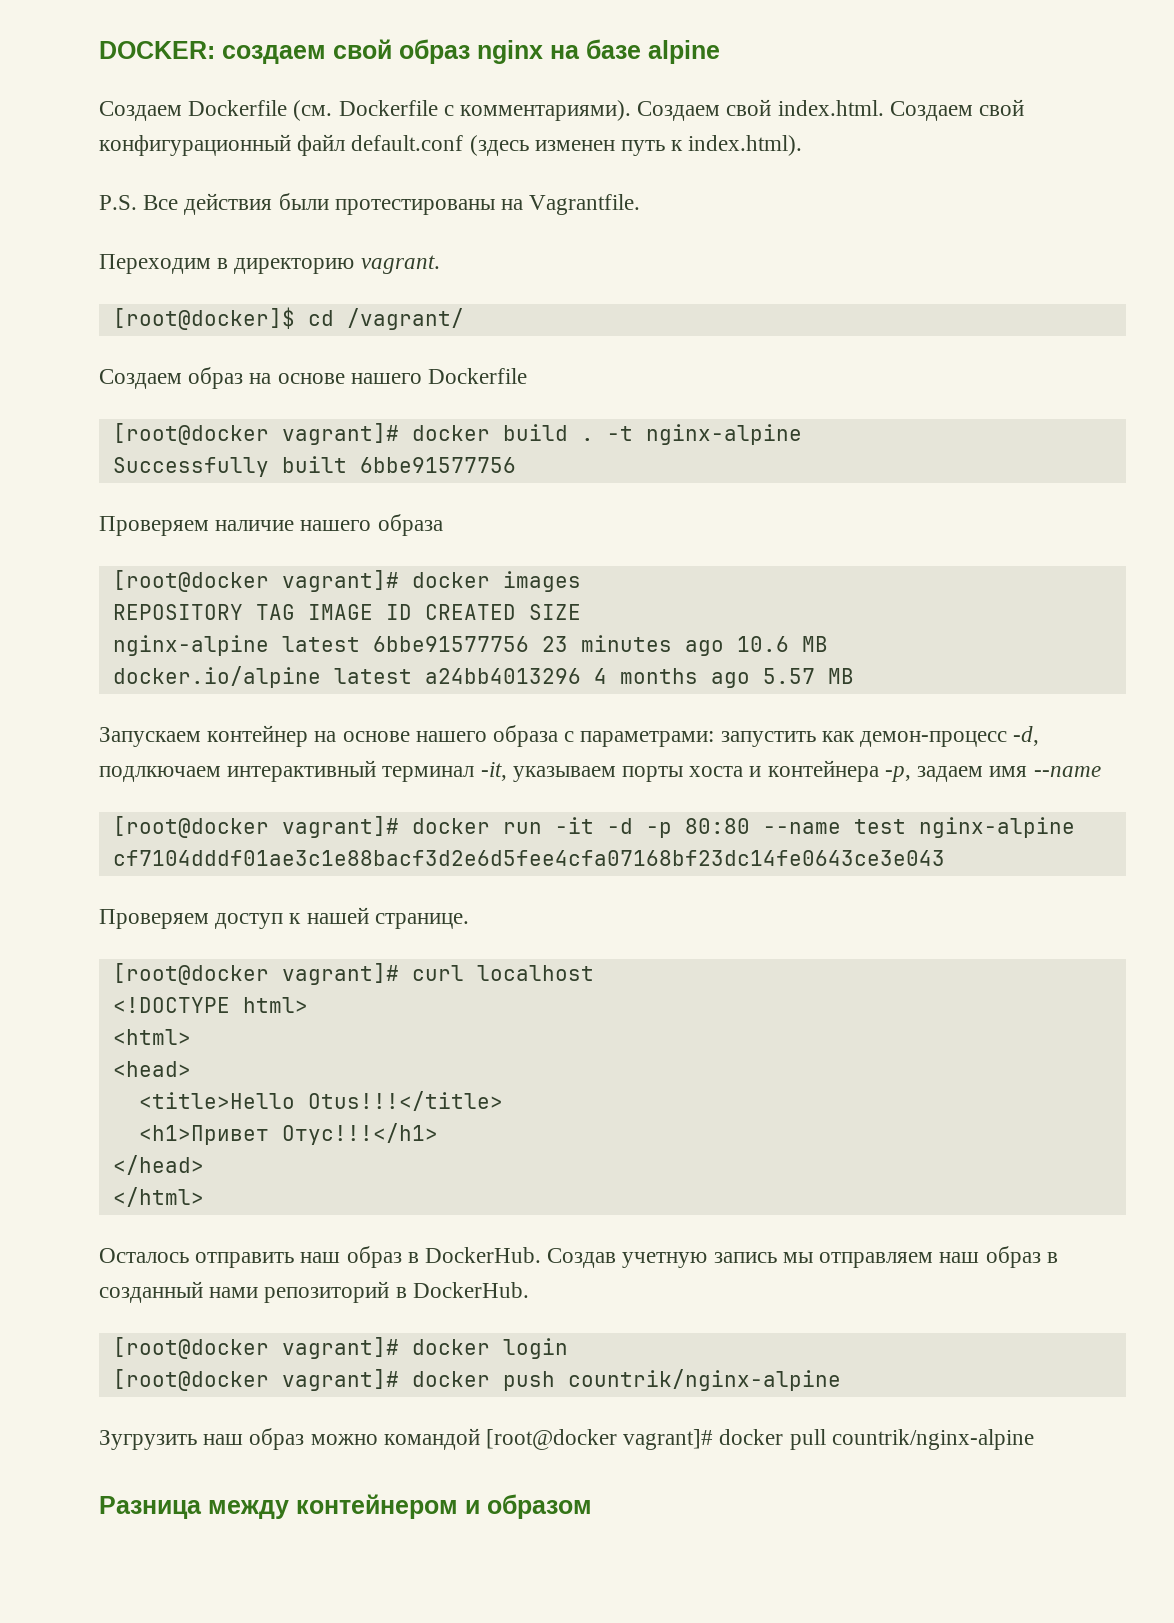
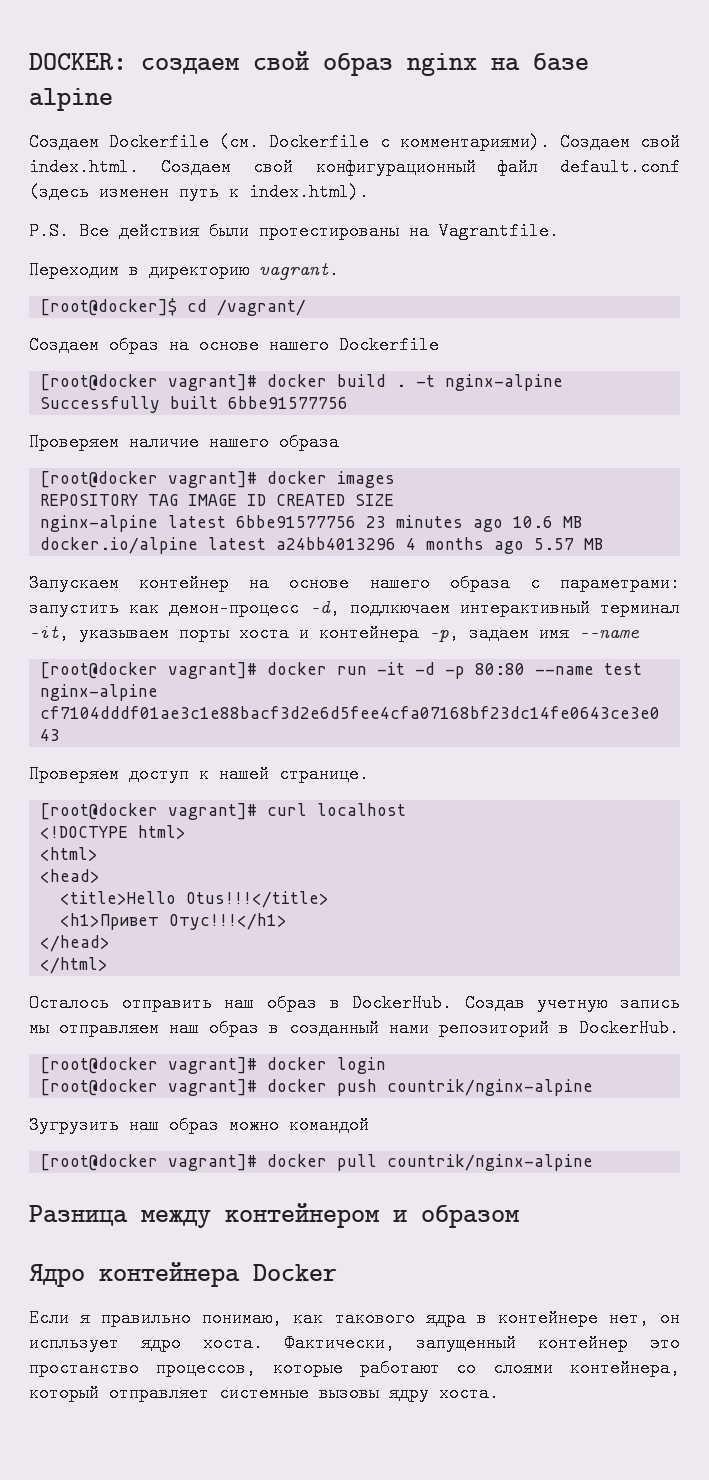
(480, 1439) none -> (369, 1126) //
(592, 1506) none -> [29,1262,337,1287] [29,1309,681,1327] [29,1334,680,1352] [29,1359,680,1377] [29,1384,499,1402] // Ядро контейнера Docker // Если я правильно понимаю, как такового ядра в контейнере нет, он испльзует ядро хоста. Фактически, запущенный контейнер это простанство процессов, которые работают со слоями контейнера, который отправляет системные вызовы ядру хоста.

